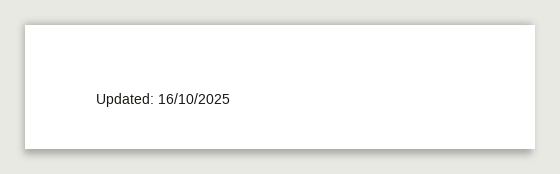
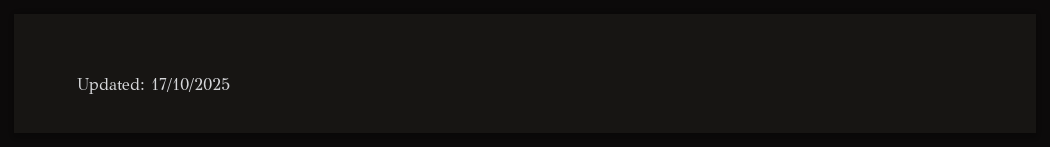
[158,93,230,104] 16/10/2025 -> [151,78,230,92] 17/10/2025

